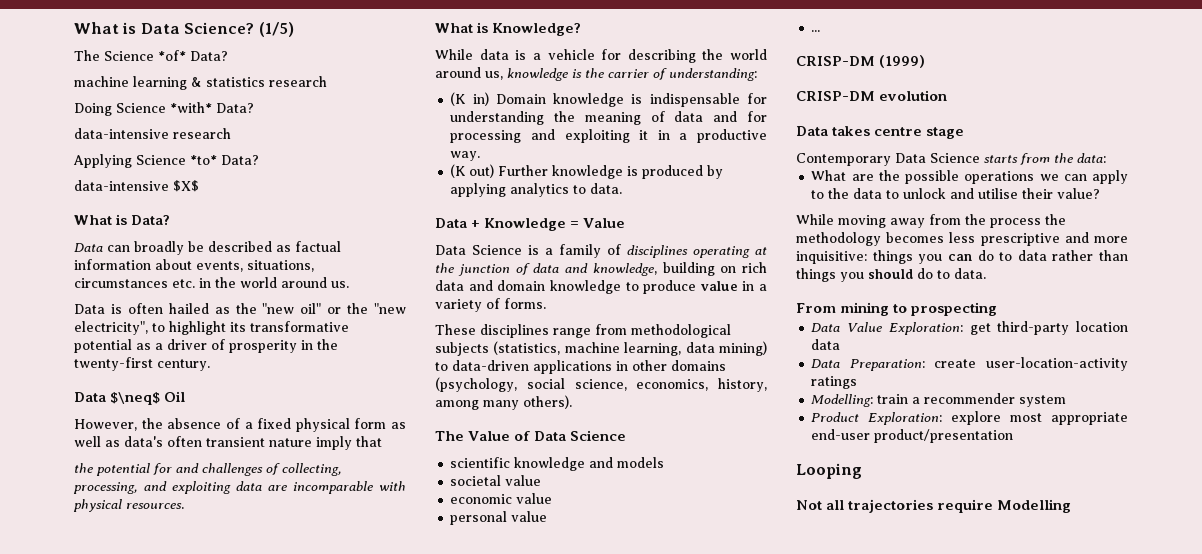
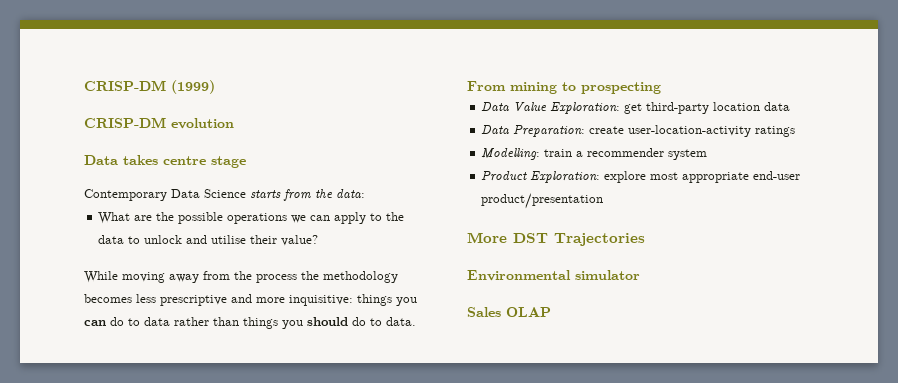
[74,22,294,37] [74,50,228,61] [74,76,327,90] [74,102,254,116] [74,128,231,139] [73,154,259,168] [74,180,199,192] [74,214,171,225] [74,241,341,255] [74,259,314,272] [74,277,349,288] [74,303,406,314] [74,321,349,335] [74,339,338,353] [74,357,210,371] [74,391,186,405] [74,418,406,432] [74,436,382,450] [74,463,342,476] [73,481,406,494] [73,499,184,512] [435,22,582,36] [435,49,767,63] [435,67,757,81] [450,92,767,107] [450,111,767,125] [450,129,767,143] [450,151,481,161] [450,164,724,179] [450,183,623,197] [435,218,626,231] [435,244,767,258] [435,262,767,276] [435,280,767,294] [435,298,546,312] [435,324,731,338] [435,341,767,356] [435,360,726,374] [435,377,767,392] [435,395,572,410] [435,430,627,441] [450,457,665,471] [450,475,542,486] [450,493,553,504] [450,511,548,525] [811,30,821,32] What is Data Science? (1/5) // The Science *of* Data? // machine learning & statistics research // Doing Science *with* Data? // data-intensive research // Applying Science *to* Data? // data-intensive $X$ // What is Data? // Data can broadly be described as factual information about events, situations, circumstances etc. in the world around us. // Data is often hailed as the "new oil" or the "new electricity", to highlight its transformative potential as a driver of prosperity in the twenty-first century. // Data $\neq$ Oil // However, the absence of a fixed physical form as well as data's often transient nature imply that // the potential for and challenges of collecting, processing, and exploiting data are incomparable with physical resources. // What is Knowledge? // While data is a vehicle for describing the world around us, knowledge is the carrier of understanding: // (K in) Domain knowledge is indispensable for understanding the meaning of data and for processing and exploiting it in a productive way. // (K out) Further knowledge is produced by applying analytics to data. // Data + Knowledge = Value // Data Science is a family of disciplines operating at the junction of data and knowledge, building on rich data and domain knowledge to produce value in a variety of forms. // These disciplines range from methodological subjects (statistics, machine learning, data mining) to data-driven applications in other domains (psychology, social science, economics, history, among many others). // The Value of Data Science // scientific knowledge and models // societal value // economic value // personal value // ... // -> (84, 85) none
[796,463,862,479] [796,499,1072,513] Looping // Not all trajectories require Modelling -> [467,232,645,246] [467,270,640,281] [467,307,551,317] More DST Trajectories // Environmental simulator // Sales OLAP

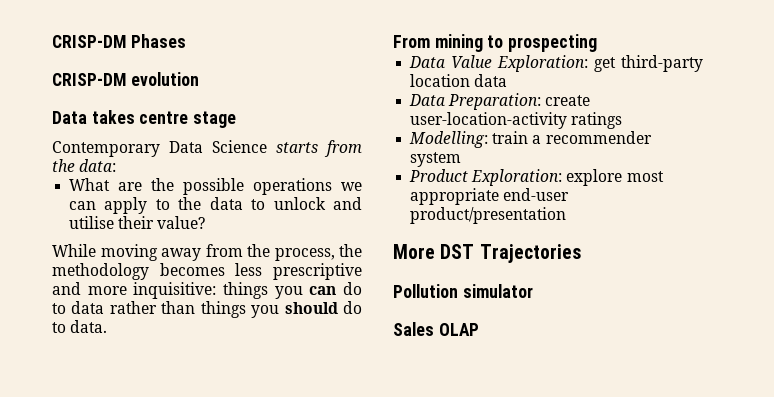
[84,80,215,94] CRISP-DM (1999) -> [52,34,186,48] CRISP-DM Phases
[256,274,297,283] process -> [274,248,335,261] process,
[467,270,571,281] Environmental -> [393,284,458,298] Pollution

